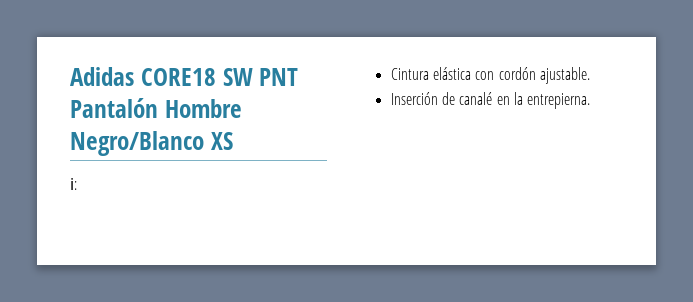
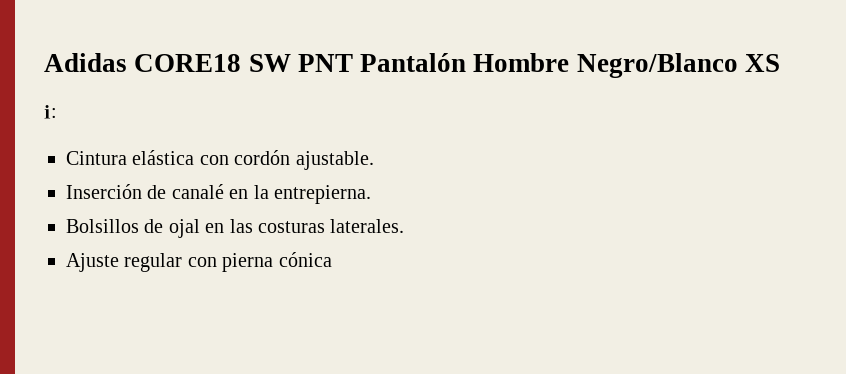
(591, 101) none -> [66,219,405,238] [66,252,332,272] // Bolsillos de ojal en las costuras laterales. // Ajuste regular con pierna cónica

